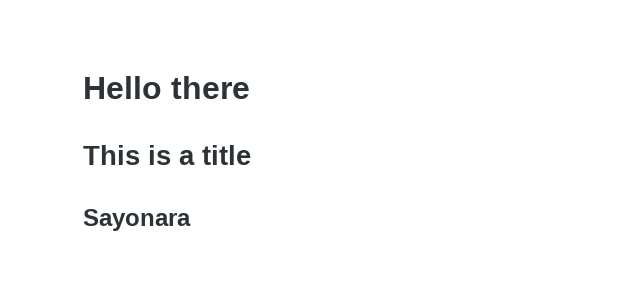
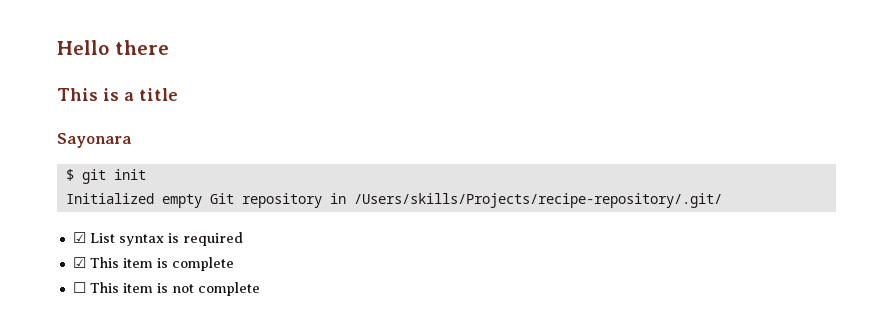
(191, 220) none -> [65,169,146,184] [65,193,722,208] [72,232,243,246] [72,257,234,271] [72,282,260,296] // $ git init // Initialized empty Git repository in /Users/skills/Projects/recipe-repository/.git/ // ☑ List syntax is required // ☑ This item is complete // ☐ This item is not complete

